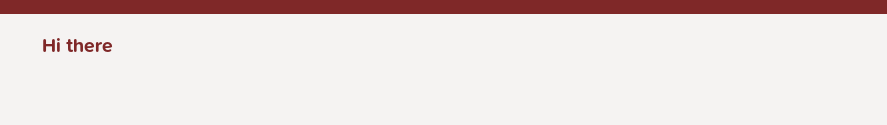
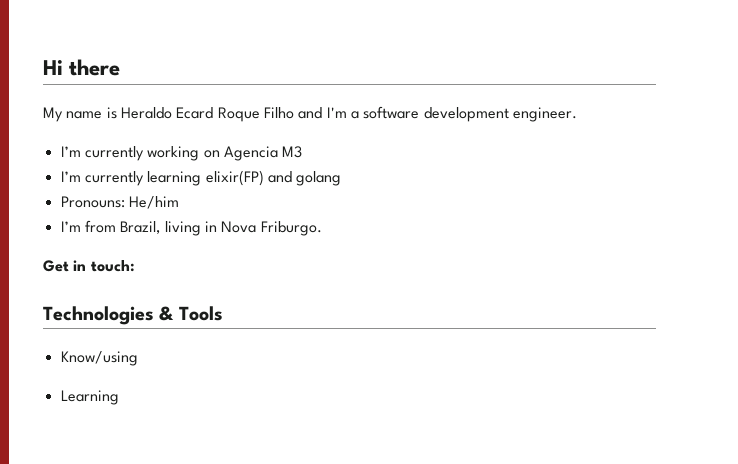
(114, 46) none -> [43,106,577,122] [60,146,303,161] [60,170,342,186] [60,196,179,209] [60,220,322,236] [43,260,135,272] [43,306,223,325] [60,351,138,366] [60,390,119,405] // My name is Heraldo Ecard Roque Filho and I'm a software development engineer. // I’m currently working on Agencia M3 // I’m currently learning elixir(FP) and golang // Pronouns: He/him // I’m from Brazil, living in Nova Friburgo. // Get in touch: // Technologies & Tools // Know/using // Learning

